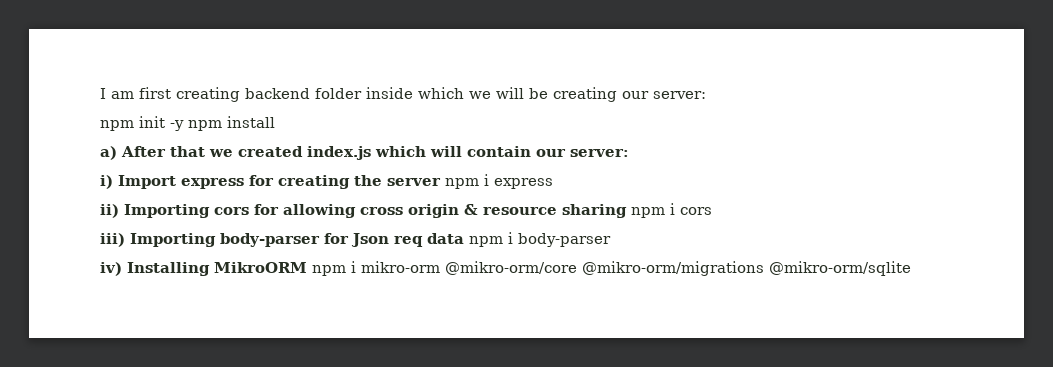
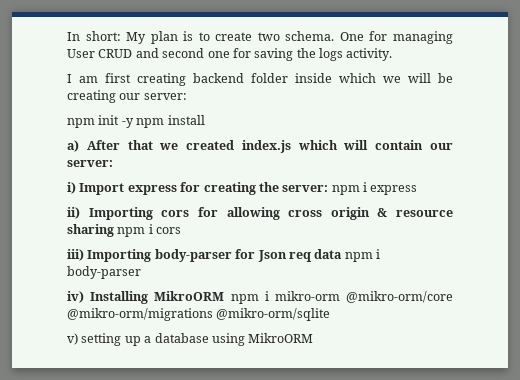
(100, 93) none -> [67,31,453,44] [67,48,393,61] In short: My plan is to create two schema. One for managing User CRUD and second one for saving the logs activity. //
[387,178,441,186] server -> [282,185,329,192] server:
(911, 268) none -> [67,333,314,346] // v) setting up a database using MikroORM

